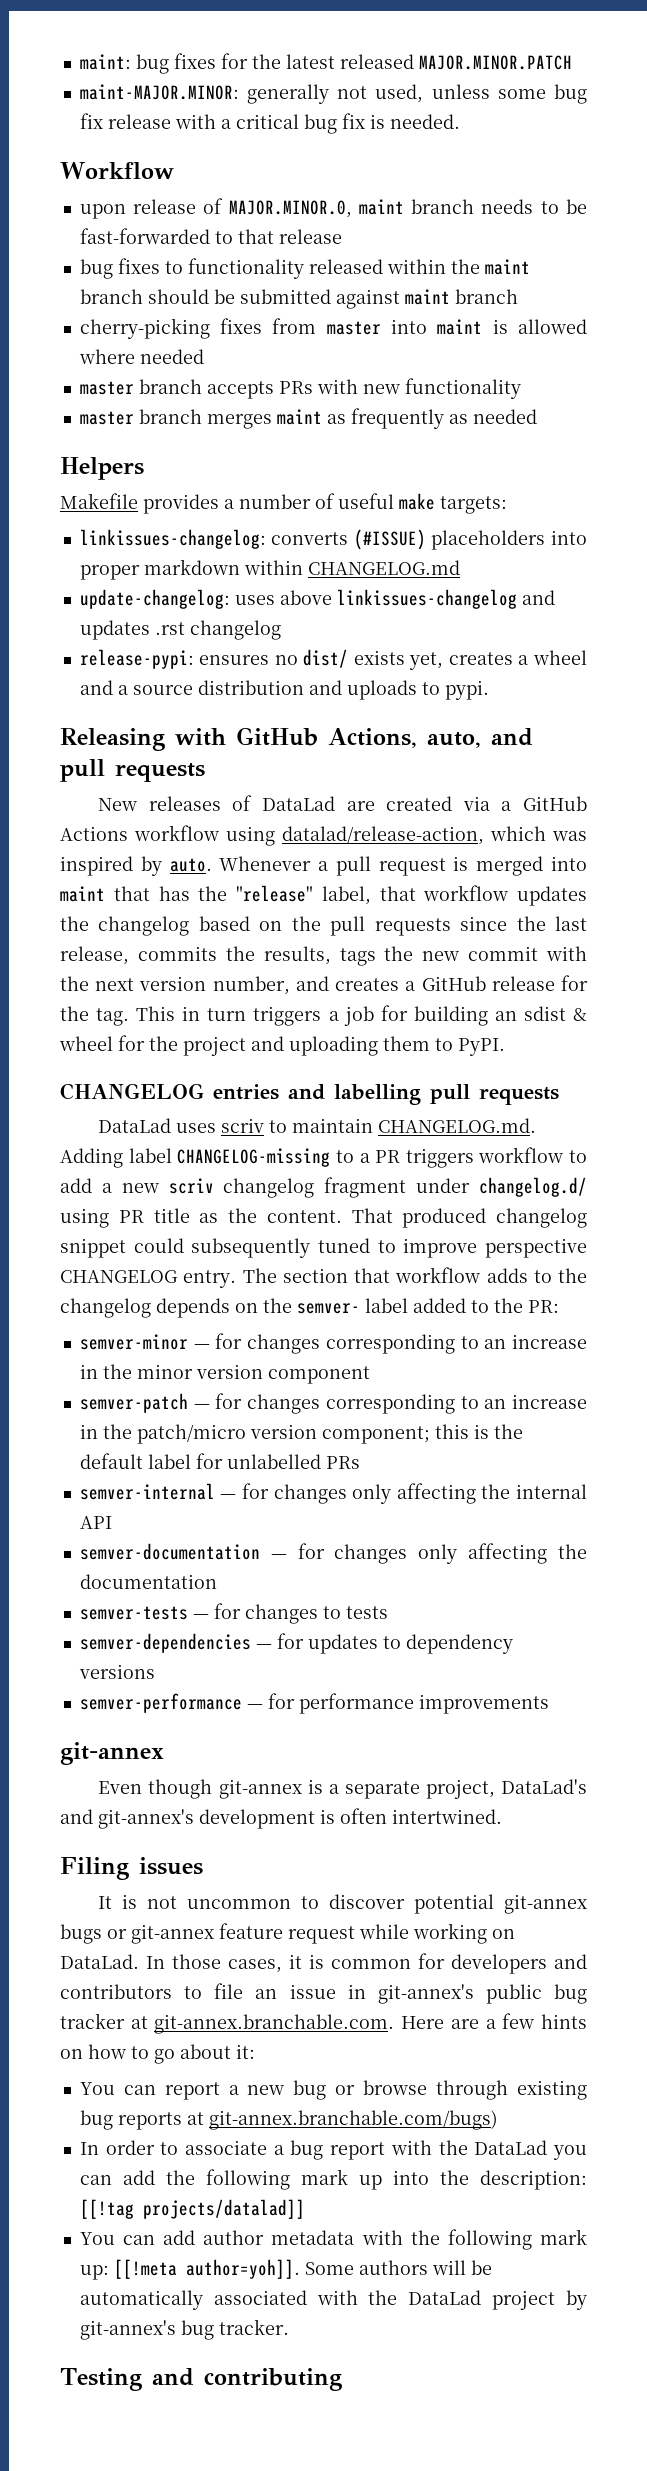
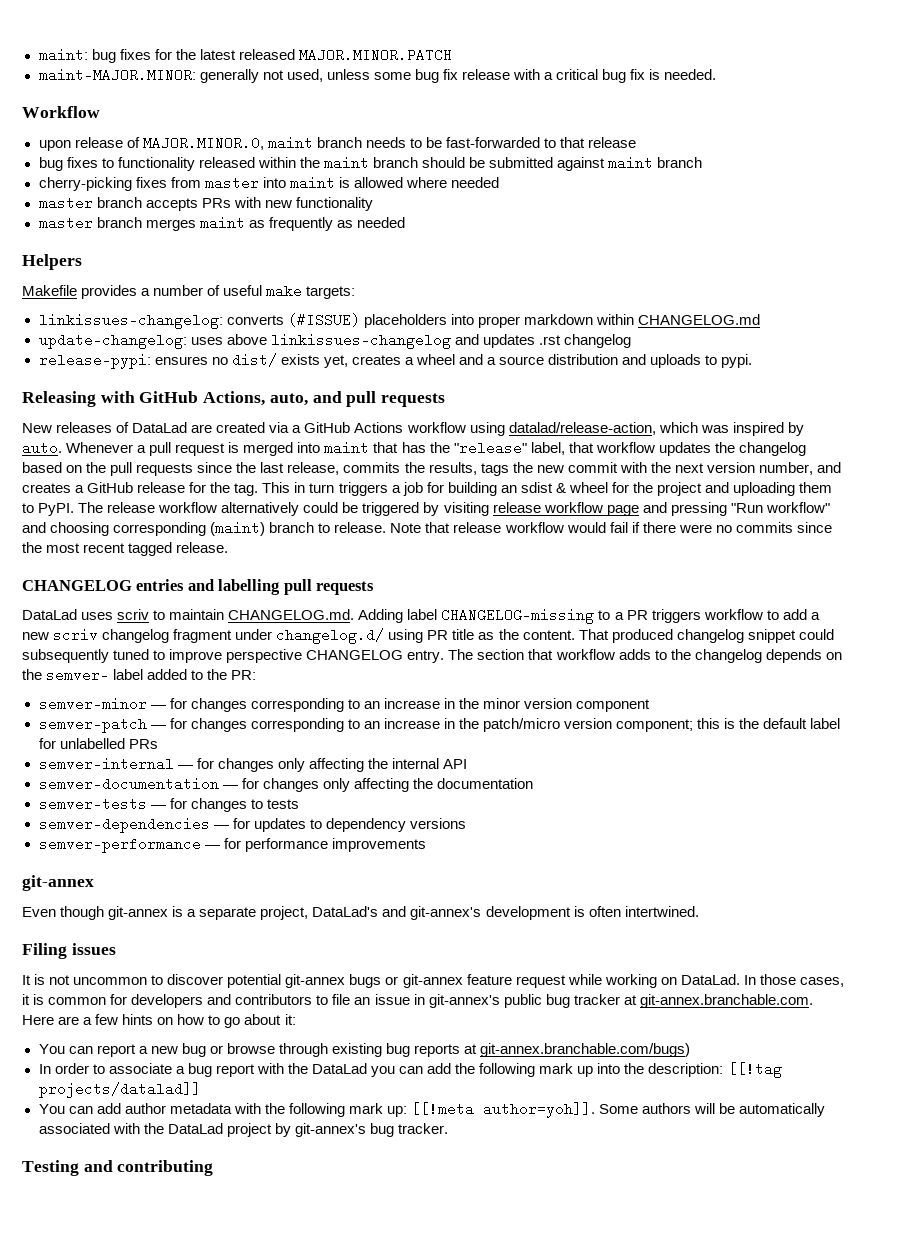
(505, 1047) none -> [78,502,830,516] [22,521,832,536] [22,542,229,556] The release workflow alternatively could be triggered by visiting release workflow page and pressing "Run workflow" and choosing corresponding (maint) branch to release. Note that release workflow would fail if there were no commits since the most recent tagged release.

